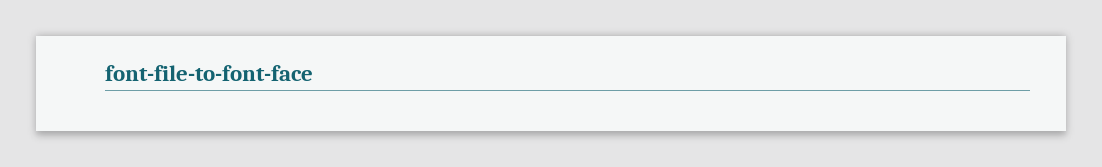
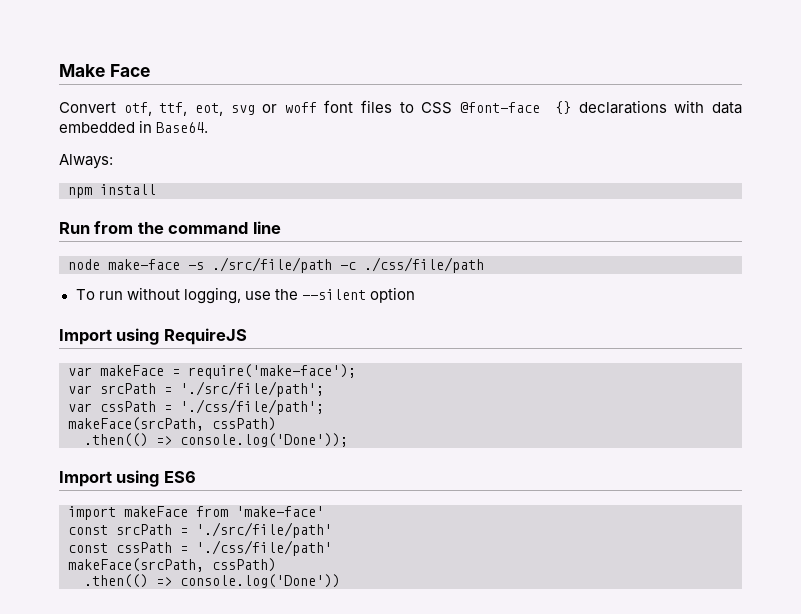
[105,65,313,81] font-file-to-font-face -> [59,64,150,77] [59,100,743,116] [59,120,209,133] [59,154,113,169] [68,184,156,198] [59,221,281,234] [68,257,484,273] [75,287,415,304] [59,328,247,345] [68,364,356,379] [68,381,324,397] [68,399,324,415] [68,417,276,431] [84,433,348,447] [59,470,196,487] [68,506,324,520] [68,522,332,538] [68,540,332,556] [68,558,276,572] [84,574,340,588] Make Face // Convert otf, ttf, eot, svg or woff font files to CSS @font-face {} declarations with data embedded in Base64. // Always: // npm install // Run from the command line // node make-face -s ./src/file/path -c ./css/file/path // To run without logging, use the --silent option // Import using RequireJS // var makeFace = require('make-face'); // var srcPath = './src/file/path'; // var cssPath = './css/file/path'; // makeFace(srcPath, cssPath) // .then(() => console.log('Done')); // Import using ES6 // import makeFace from 'make-face' // const srcPath = './src/file/path' // const cssPath = './css/file/path' // makeFace(srcPath, cssPath) // .then(() => console.log('Done'))

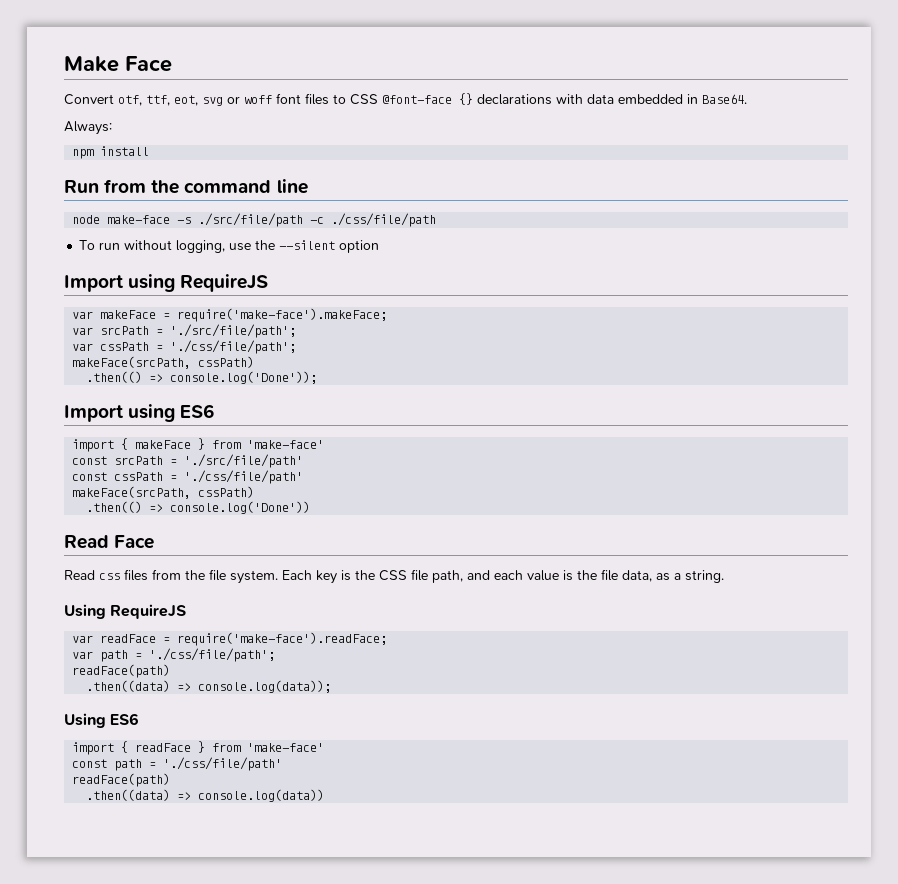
[188,364,356,379] require('make-face'); -> [177,308,388,322] require('make-face').makeFace;
[124,506,188,517] makeFace -> [121,438,206,450] { makeFace }
(340, 581) none -> [64,535,155,549] [64,569,724,584] [64,604,187,619] [72,632,388,646] [72,648,276,662] [72,664,171,678] [86,680,332,693] [64,713,140,728] [72,741,325,755] [72,757,283,771] [72,773,171,787] [86,789,325,802] // Read Face // Read css files from the file system. Each key is the CSS file path, and each value is the file data, as a string. // Using RequireJS // var readFace = require('make-face').readFace; // var path = './css/file/path'; // readFace(path) // .then((data) => console.log(data)); // Using ES6 // import { readFace } from 'make-face' // const path = './css/file/path' // readFace(path) // .then((data) => console.log(data))

